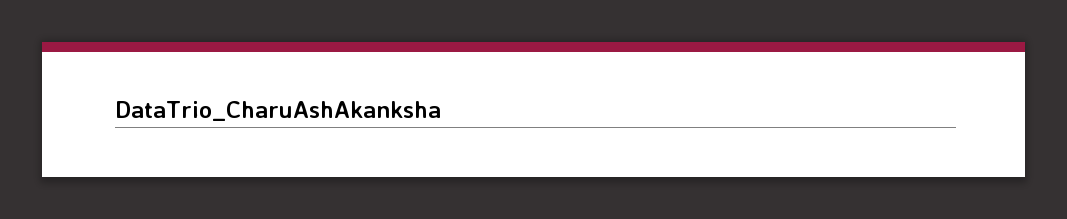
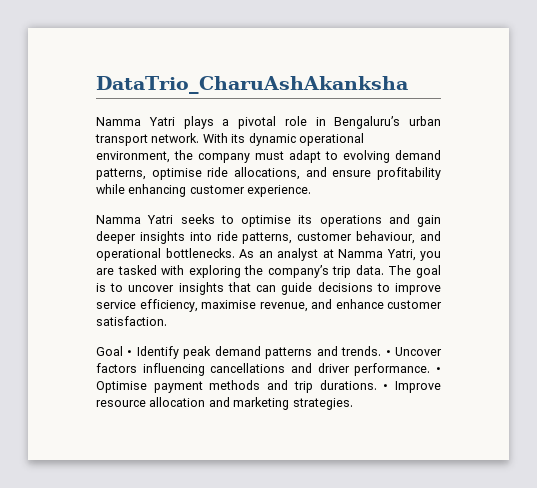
(441, 111) none -> [96,116,441,129] [95,133,364,146] [96,150,441,163] [96,167,441,180] [96,184,312,197] [96,214,441,227] [96,231,441,244] [96,248,441,261] [96,265,441,278] [96,282,441,295] [96,299,442,312] [96,316,167,326] [96,346,443,359] [96,363,441,376] [96,380,442,393] [96,397,353,410] // Namma Yatri plays a pivotal role in Bengaluru’s urban transport network. With its dynamic operational environment, the company must adapt to evolving demand patterns, optimise ride allocations, and ensure profitability while enhancing customer experience. // Namma Yatri seeks to optimise its operations and gain deeper insights into ride patterns, customer behaviour, and operational bottlenecks. As an analyst at Namma Yatri, you are tasked with exploring the company’s trip data. The goal is to uncover insights that can guide decisions to improve service efficiency, maximise revenue, and enhance customer satisfaction. // Goal • Identify peak demand patterns and trends. • Uncover factors influencing cancellations and driver performance. • Optimise payment methods and trip durations. • Improve resource allocation and marketing strategies.

